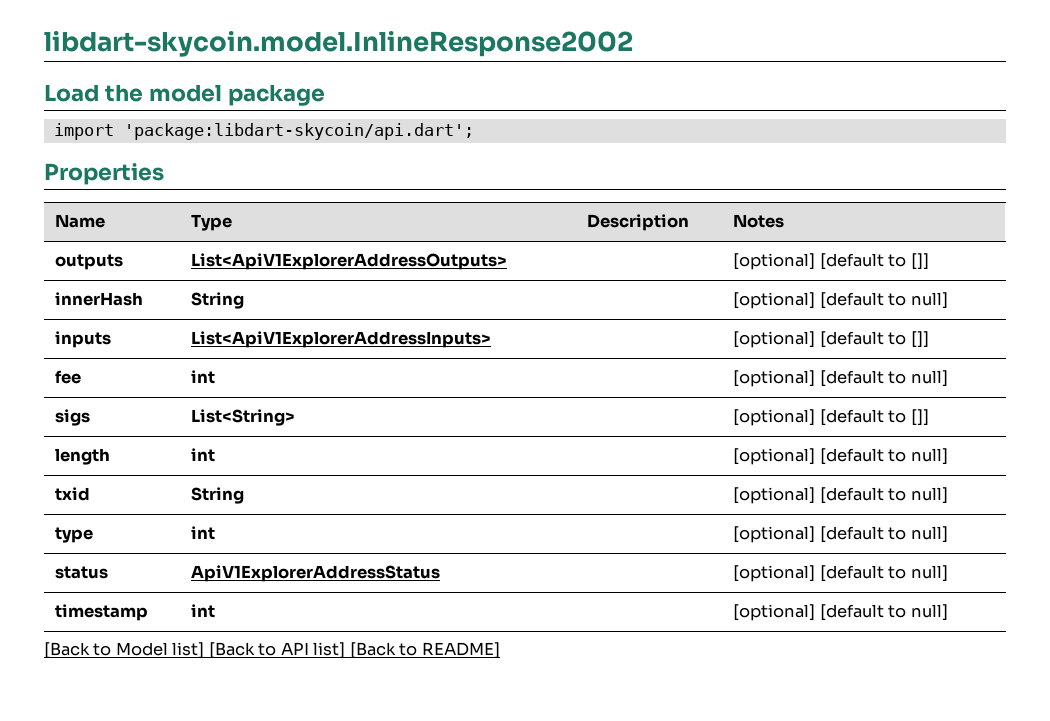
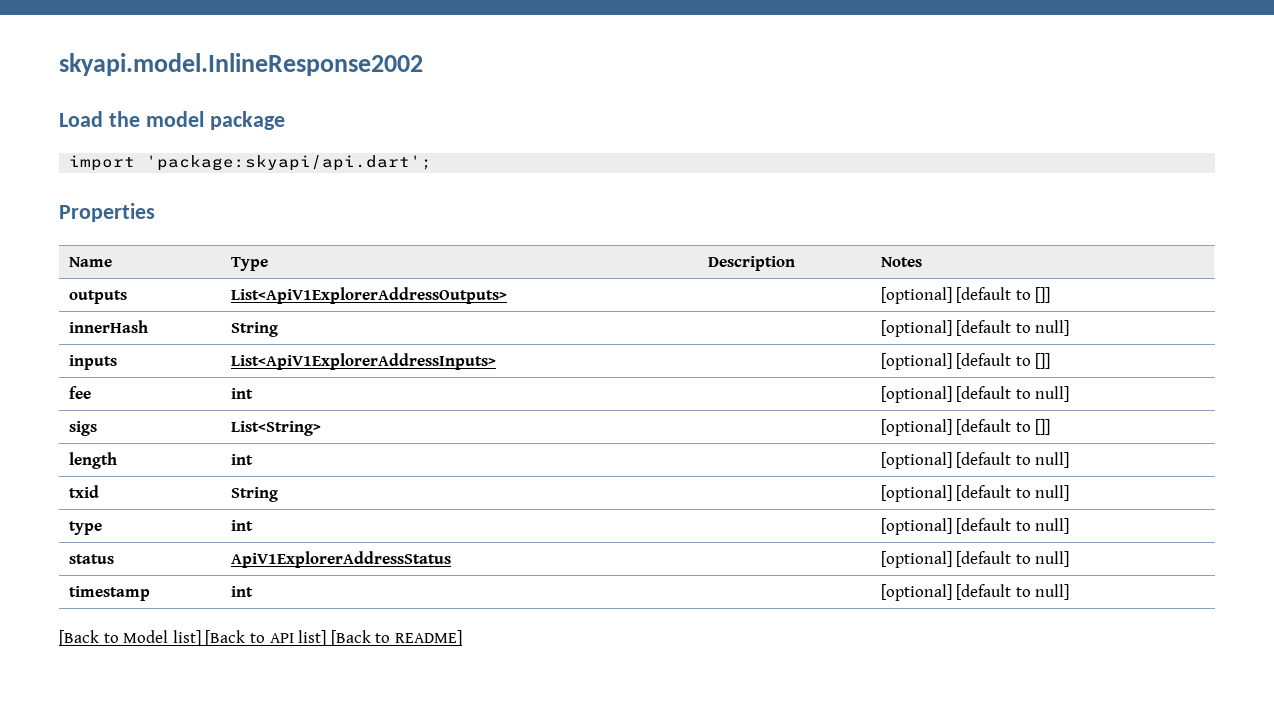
[44,31,633,57] libdart-skycoin.model.InlineResponse2002 -> [59,53,423,76] skyapi.model.InlineResponse2002
[123,123,474,140] 'package:libdart-skycoin/api.dart'; -> [146,155,433,171] 'package:skyapi/api.dart';

